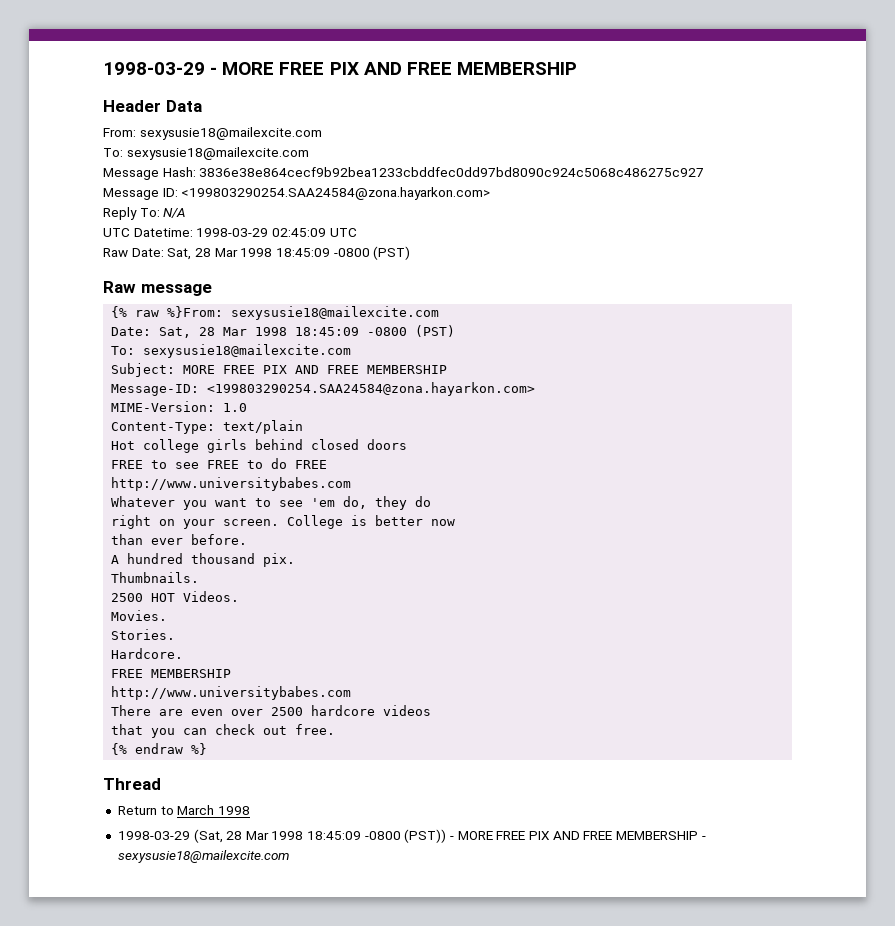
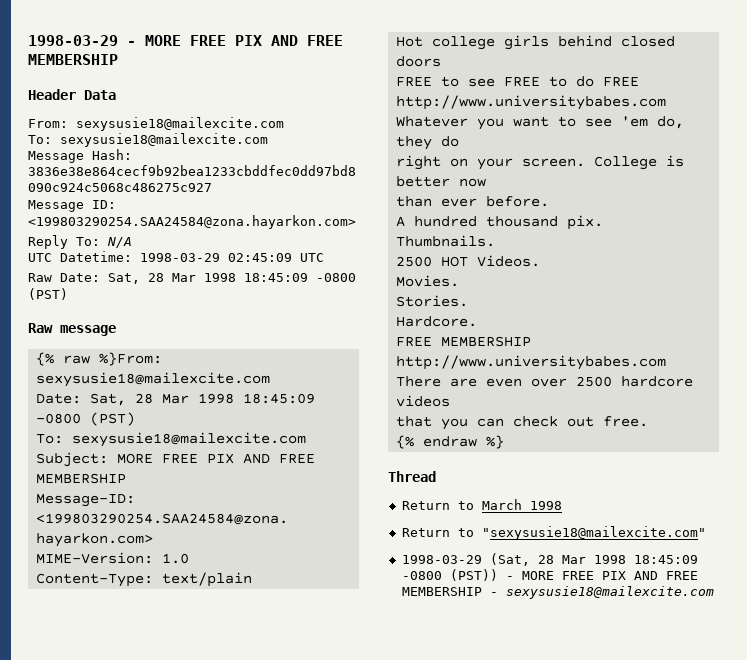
(250, 810) none -> [401,526,706,540] // Return to "sexysusie18@mailexcite.com"

